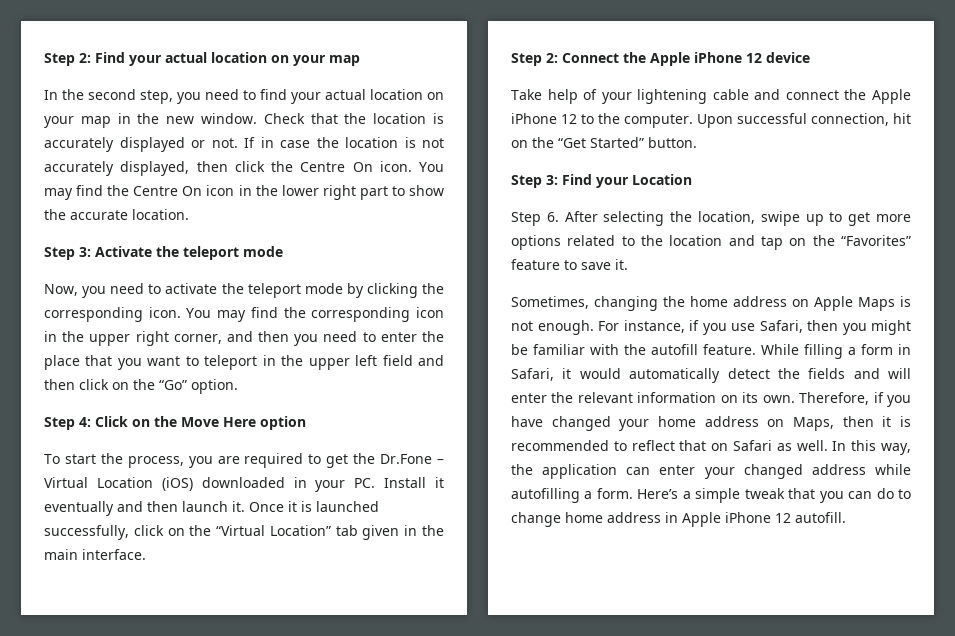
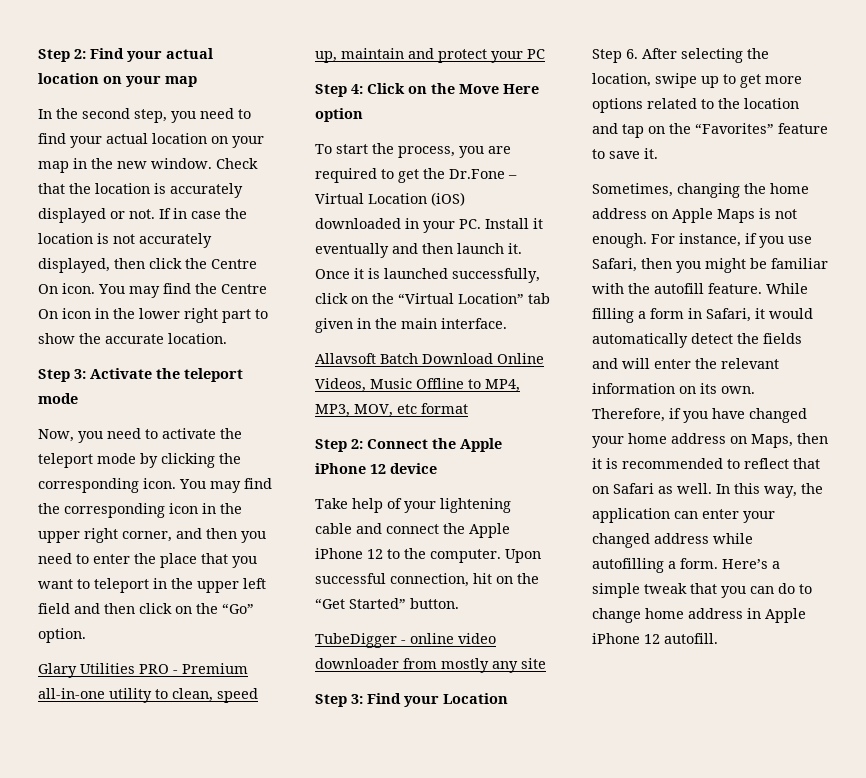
(238, 386) none -> [38,663,248,678] [38,688,258,703] [315,48,545,63] // Glary Utilities PRO - Premium all-in-one utility to clean, speed up, maintain and protect your PC
(146, 554) none -> [315,353,544,364] [315,378,520,392] [315,403,468,417] // Allavsoft Batch Download Online Videos, Music Offline to MP4, MP3, MOV, etc format
(697, 142) none -> [315,633,496,648] [315,658,546,673] // TubeDigger - online video downloader from mostly any site

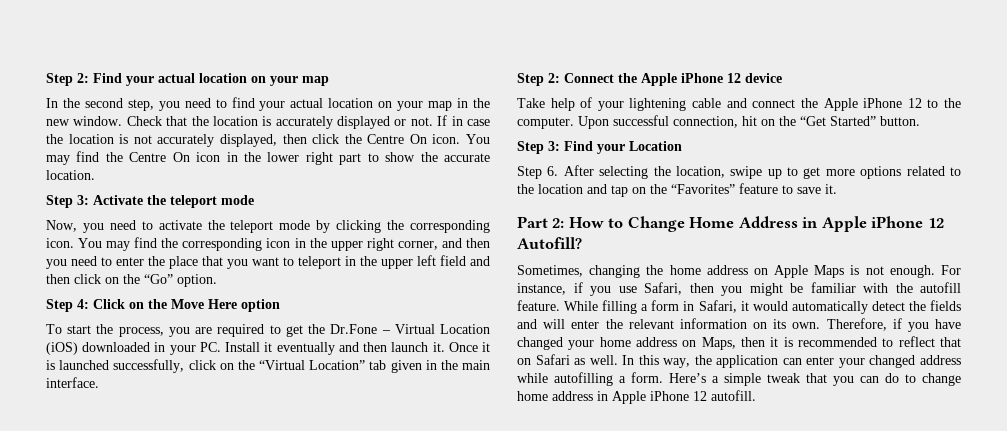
[38,663,248,678] [38,688,258,703] [315,48,545,63] // Glary Utilities PRO - Premium all-in-one utility to clean, speed up, maintain and protect your PC -> (217, 280) none
[315,353,544,364] [315,378,520,392] [315,403,468,417] // Allavsoft Batch Download Online Videos, Music Offline to MP4, MP3, MOV, etc format -> (99, 382) none
[315,633,496,648] [315,658,546,673] // TubeDigger - online video downloader from mostly any site -> (920, 121) none
(658, 153) none -> [517,216,944,232] [517,237,582,249] // Part 2: How to Change Home Address in Apple iPhone 12 Autofill?

